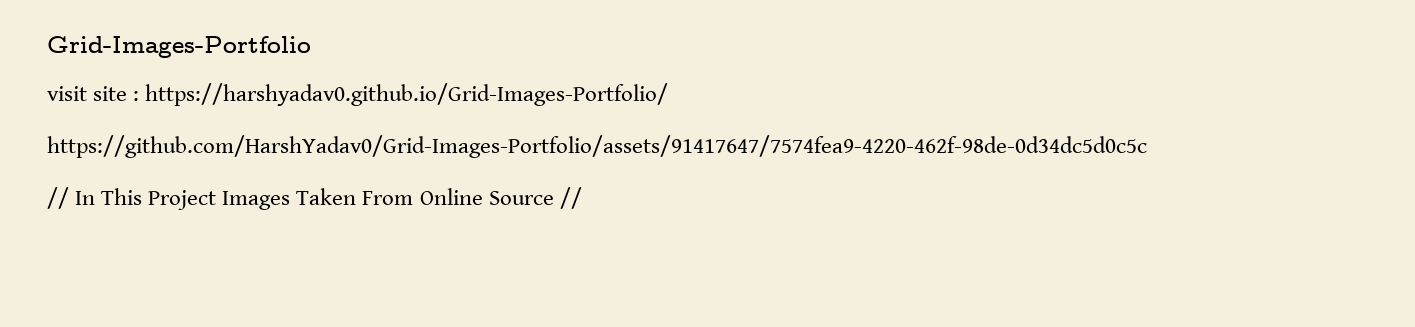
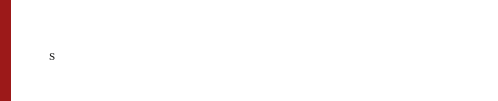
[47,36,311,58] [47,83,669,106] [47,135,1147,158] [47,187,582,210] Grid-Images-Portfolio // visit site : https://harshyadav0.github.io/Grid-Images-Portfolio/ // https://github.com/HarshYadav0/Grid-Images-Portfolio/assets/91417647/7574fea9-4220-462f-98de-0d34dc5d0c5c // // In This Project Images Taken From Online Source // -> [49,53,55,60] s

